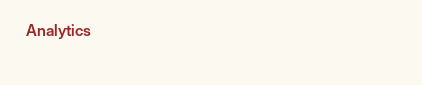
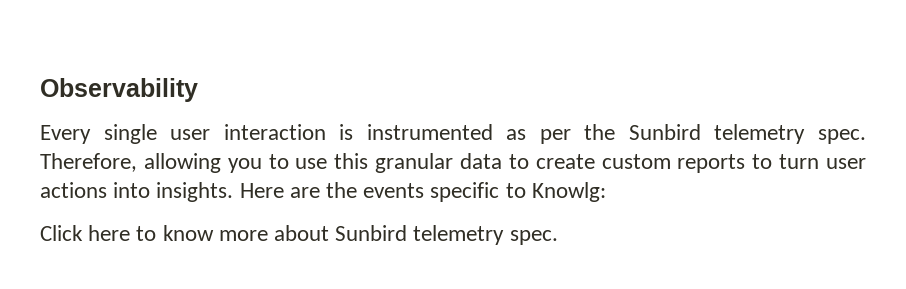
[26,24,91,39] Analytics -> [40,78,198,102] [40,124,866,144] [40,153,866,173] [40,182,606,202] [40,225,558,245] Observability // Every single user interaction is instrumented as per the Sunbird telemetry spec. Therefore, allowing you to use this granular data to create custom reports to turn user actions into insights. Here are the events specific to Knowlg: // Click here to know more about Sunbird telemetry spec.

